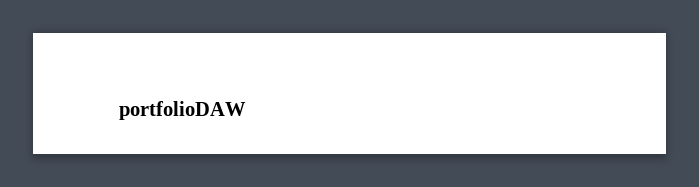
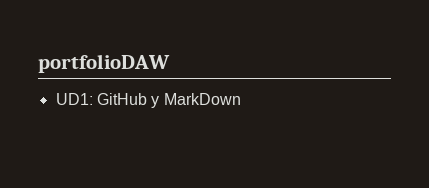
(246, 110) none -> [55,93,241,108] // UD1: GitHub y MarkDown

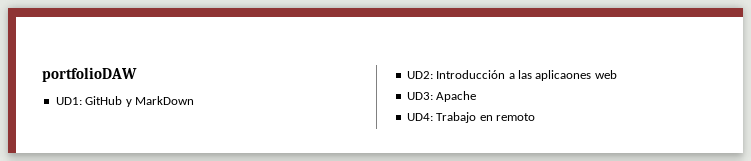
(241, 99) none -> [406,70,617,81] [406,91,477,102] [406,112,535,123] // UD2: Introducción a las aplicaones web // UD3: Apache // UD4: Trabajo en remoto

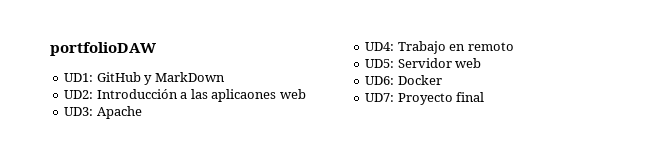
(535, 117) none -> [365,58,482,68] [365,75,442,85] [365,92,485,105] // UD5: Servidor web // UD6: Docker // UD7: Proyecto final

